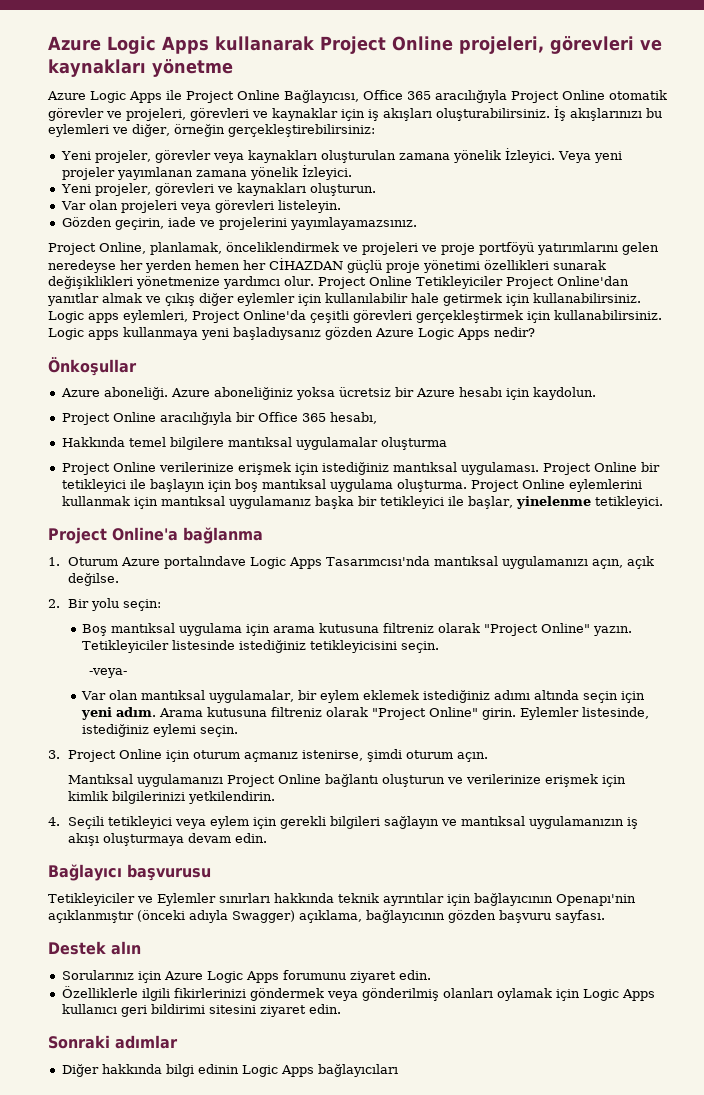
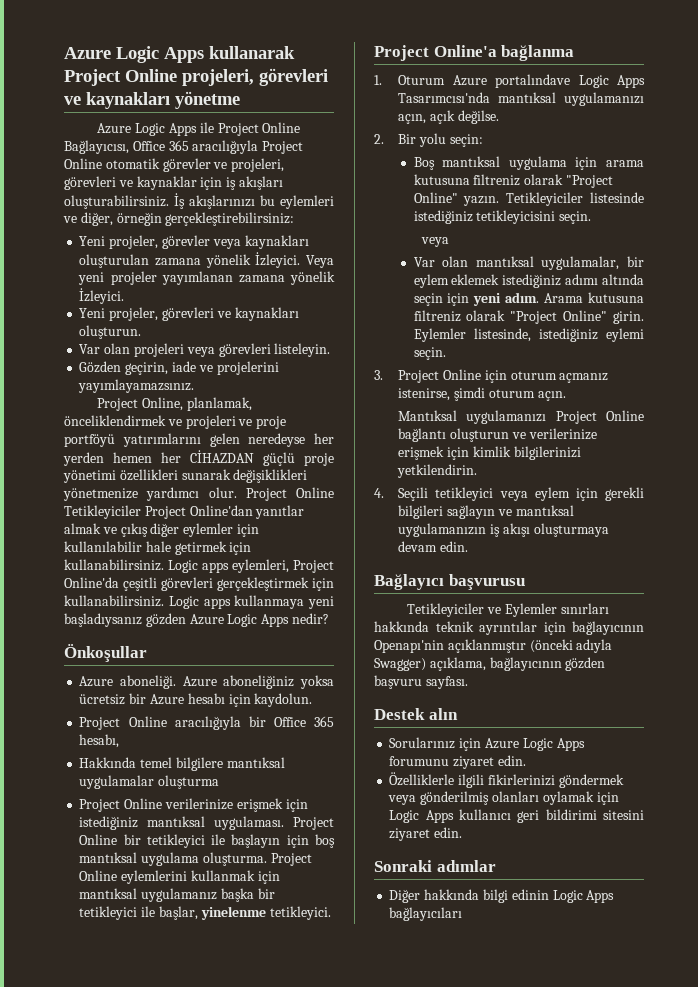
[88,668,127,678] -veya- -> [421,237,450,247] veya

